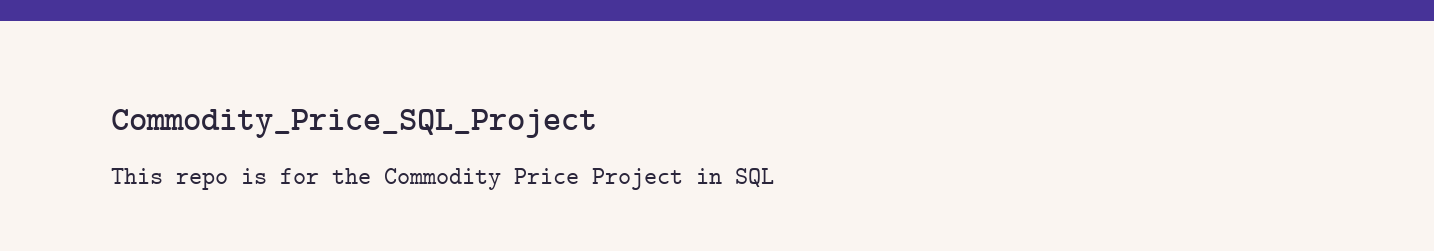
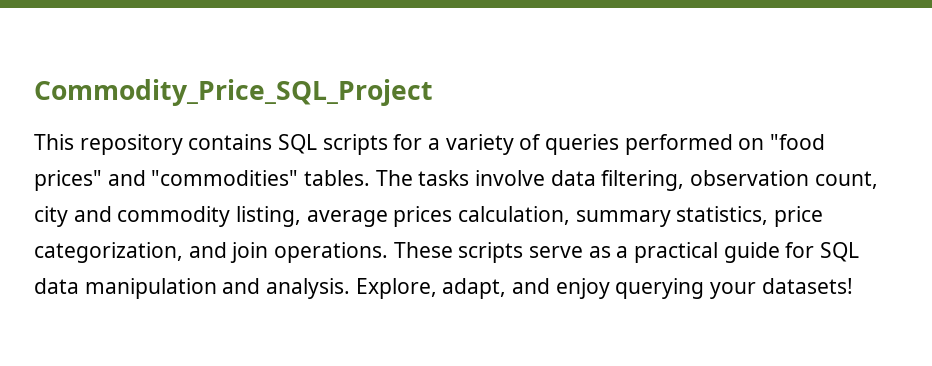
[176,168,774,190] repo is for the Commodity Price Project in SQL -> [79,134,826,155] [34,170,878,191] [34,206,824,227] [34,242,860,263] [34,278,853,299] repository contains SQL scripts for a variety of queries performed on "food prices" and "commodities" tables. The tasks involve data filtering, observation count, city and commodity listing, average prices calculation, summary statistics, price categorization, and join operations. These scripts serve as a practical guide for SQL data manipulation and analysis. Explore, adapt, and enjoy querying your datasets!

